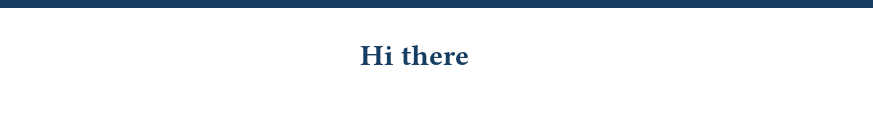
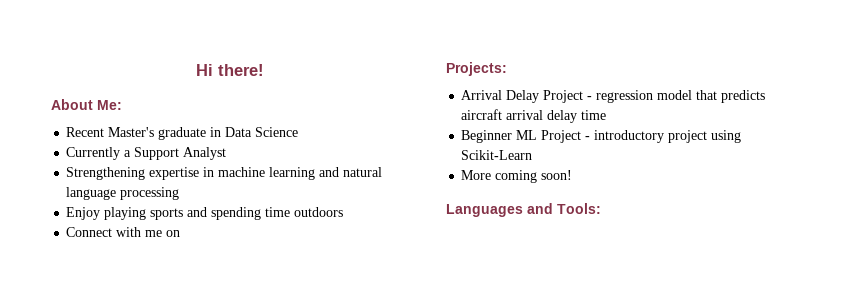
[400,45,469,65] there -> [218,64,264,76] [51,99,122,110] [66,127,299,140] [66,147,227,160] [66,167,383,180] [66,187,180,200] [66,207,344,220] [66,227,181,237] [446,62,507,76] [461,90,766,103] [461,109,607,123] [461,130,742,143] [461,150,533,160] [461,170,573,183] [446,203,601,217] there! // About Me: // Recent Master's graduate in Data Science // Currently a Support Analyst // Strengthening expertise in machine learning and natural language processing // Enjoy playing sports and spending time outdoors // Connect with me on // Projects: // Arrival Delay Project - regression model that predicts aircraft arrival delay time // Beginner ML Project - introductory project using Scikit-Learn // More coming soon! // Languages and Tools:

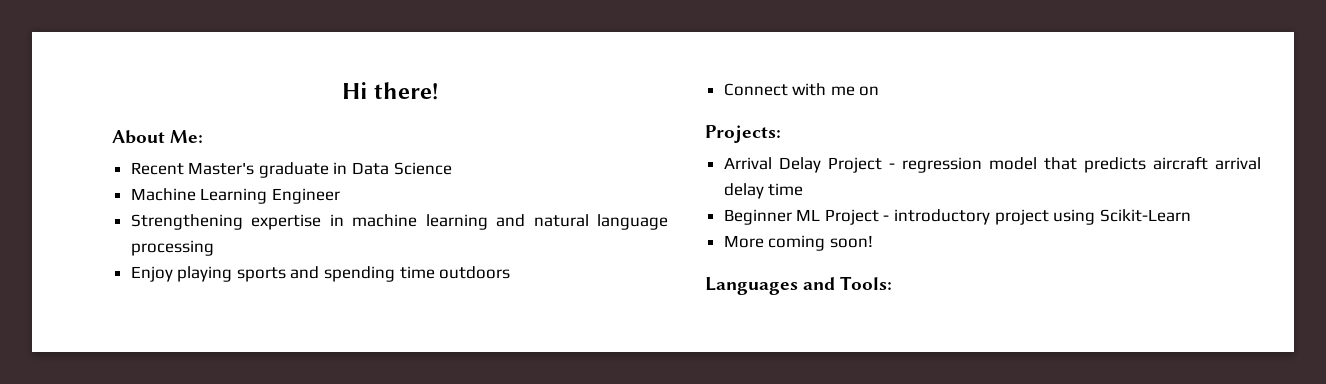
[66,147,227,160] Currently a Support Analyst -> [130,188,340,204] Machine Learning Engineer

